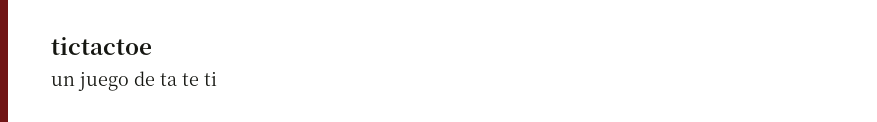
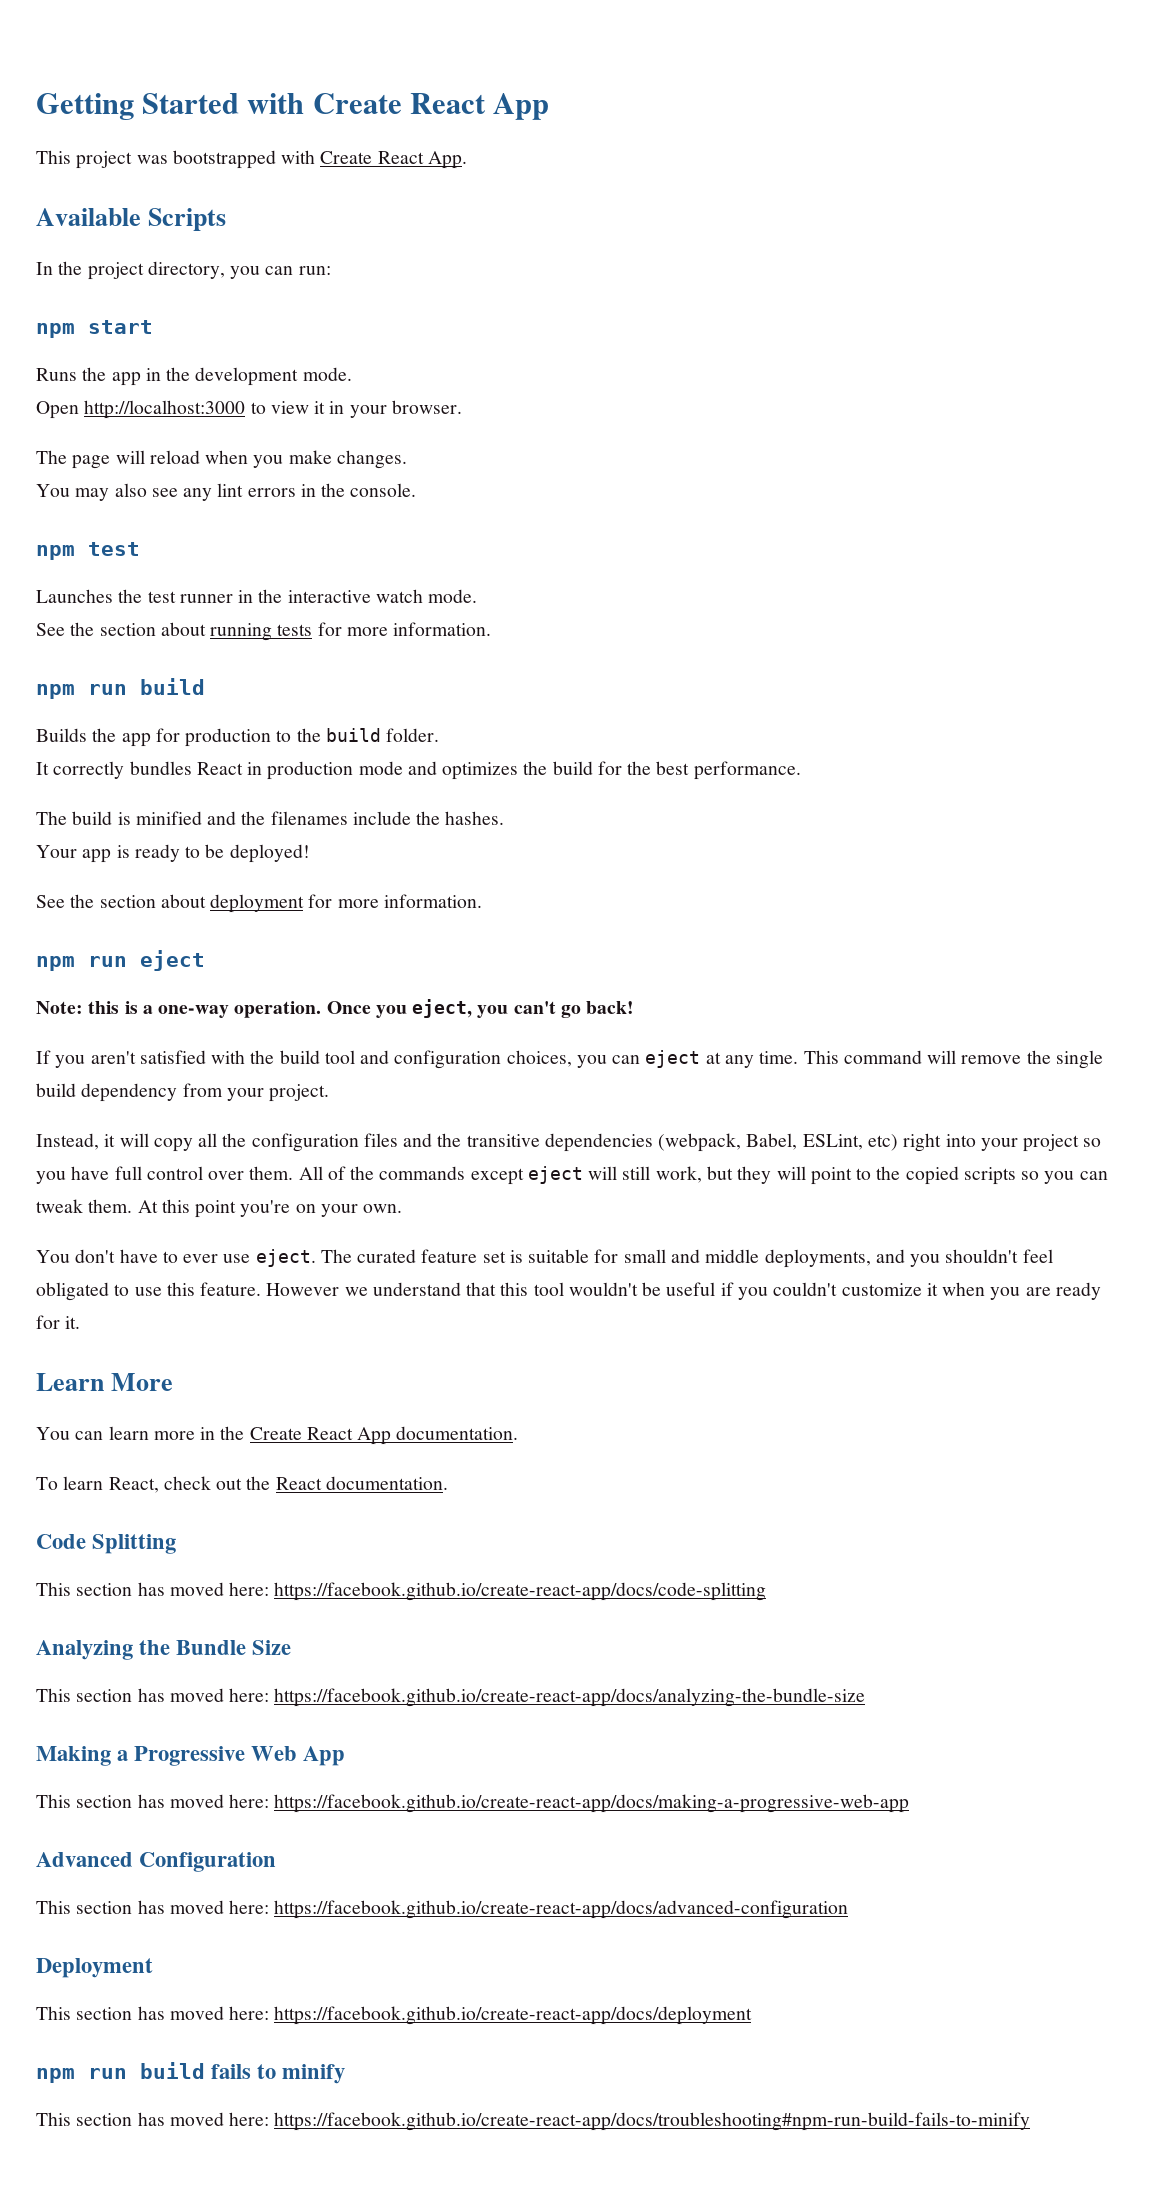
[51,37,152,55] [51,71,217,91] tictactoe // un juego de ta te ti -> [36,93,550,120] [36,150,467,169] [36,208,227,231] [36,261,331,280] [36,320,153,338] [36,367,352,386] [36,400,462,419] [36,450,407,469] [36,483,417,501] [36,542,140,560] [36,589,478,603] [36,622,492,641] [36,678,205,699] [36,728,440,747] [36,761,801,780] [36,811,505,825] [36,844,310,863] [36,894,482,913] [36,950,205,971] [36,999,635,1018] [36,1050,1103,1069] [36,1083,330,1102] [36,1133,1102,1152] [36,1166,1108,1185] [36,1199,403,1218] [36,1249,1053,1268] [36,1282,1101,1301] [36,1315,81,1329] [36,1373,174,1391] [36,1426,519,1445] [36,1476,448,1493] [36,1534,177,1554] [36,1582,767,1601] [36,1640,292,1660] [36,1688,866,1707] [36,1746,346,1766] [36,1794,910,1813] [36,1852,277,1872] [36,1900,849,1919] [36,1958,153,1978] [36,2006,753,2025] [36,2062,346,2084] [36,2112,1031,2131] Getting Started with Create React App // This project was bootstrapped with Create React App. // Available Scripts // In the project directory, you can run: // npm start // Runs the app in the development mode. // Open http://localhost:3000 to view it in your browser. // The page will reload when you make changes. // You may also see any lint errors in the console. // npm test // Launches the test runner in the interactive watch mode. // See the section about running tests for more information. // npm run build // Builds the app for production to the build folder. // It correctly bundles React in production mode and optimizes the build for the best performance. // The build is minified and the filenames include the hashes. // Your app is ready to be deployed! // See the section about deployment for more information. // npm run eject // Note: this is a one-way operation. Once you eject, you can't go back! // If you aren't satisfied with the build tool and configuration choices, you can eject at any time. This command will remove the single build dependency from your project. // Instead, it will copy all the configuration files and the transitive dependencies (webpack, Babel, ESLint, etc) right into your project so you have full control over them. All of the commands except eject will still work, but they will point to the copied scripts so you can tweak them. At this point you're on your own. // You don't have to ever use eject. The curated feature set is suitable for small and middle deployments, and you shouldn't feel obligated to use this feature. However we understand that this tool wouldn't be useful if you couldn't customize it when you are ready for it. // Learn More // You can learn more in the Create React App documentation. // To learn React, check out the React documentation. // Code Splitting // This section has moved here: https://facebook.github.io/create-react-app/docs/code-splitting // Analyzing the Bundle Size // This section has moved here: https://facebook.github.io/create-react-app/docs/analyzing-the-bundle-size // Making a Progressive Web App // This section has moved here: https://facebook.github.io/create-react-app/docs/making-a-progressive-web-app // Advanced Configuration // This section has moved here: https://facebook.github.io/create-react-app/docs/advanced-configuration // Deployment // This section has moved here: https://facebook.github.io/create-react-app/docs/deployment // npm run build fails to minify // This section has moved here: https://facebook.github.io/create-react-app/docs/troubleshooting#npm-run-build-fails-to-minify

